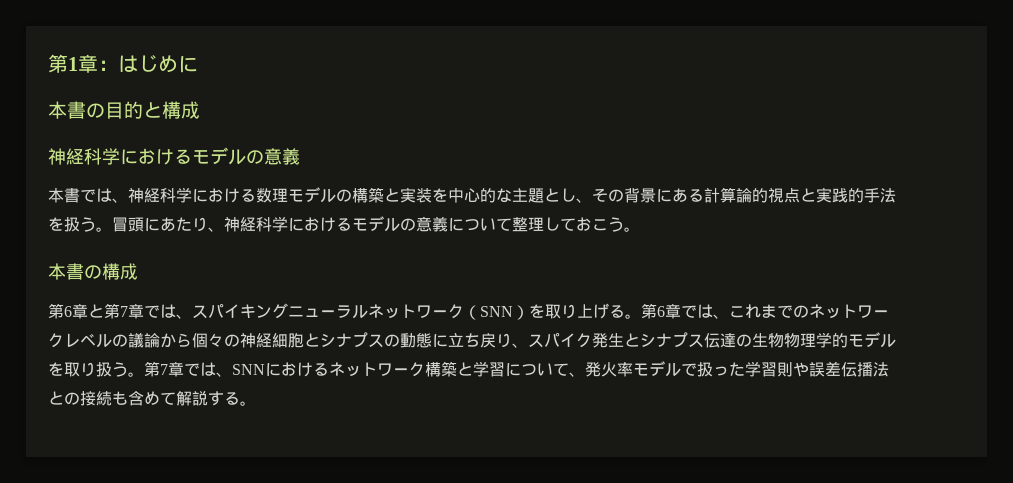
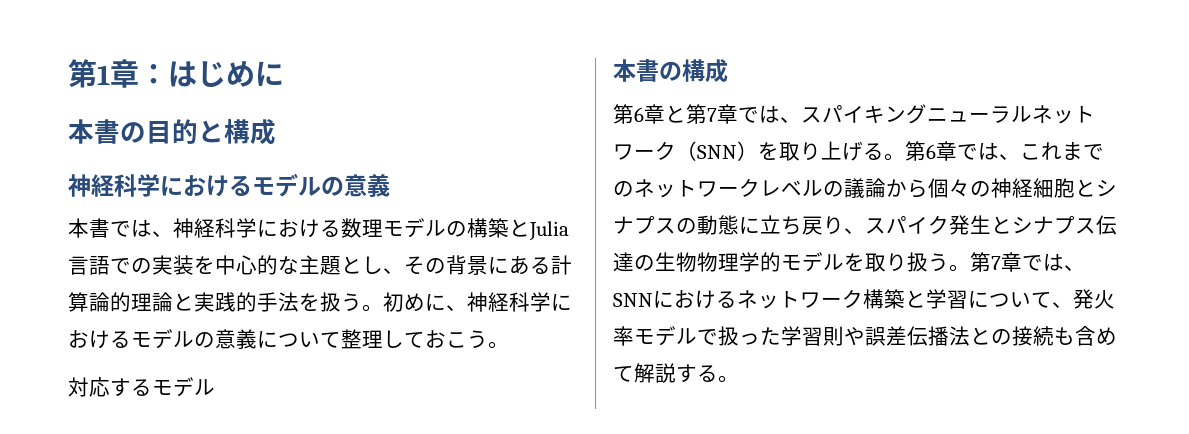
(400, 195) none -> [529,221,569,241] [68,256,152,275] Julia言語での
[768,187,800,203] 視点 -> [131,292,173,312] 理論
[112,217,208,232] 冒頭にあたり -> [383,292,446,312] 初めに
(640, 229) none -> [68,377,215,397] // 対応するモデル

